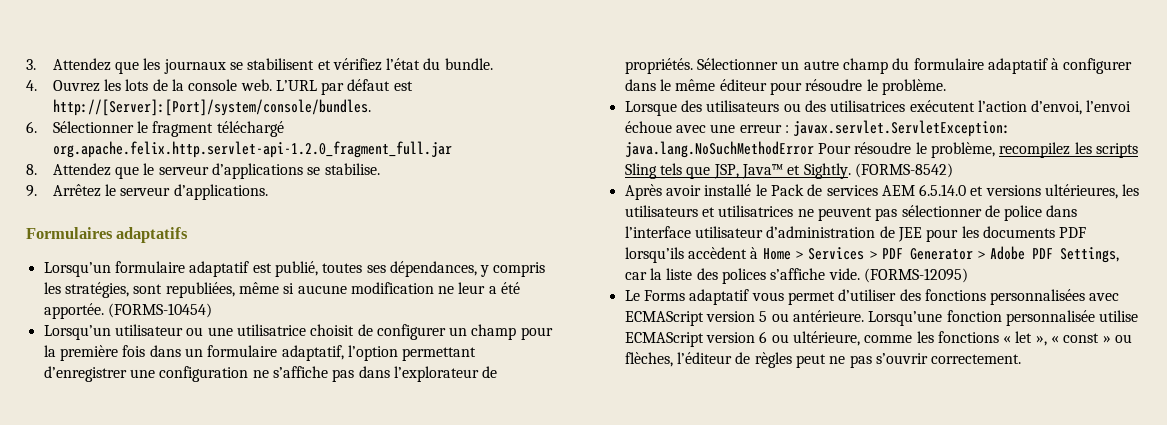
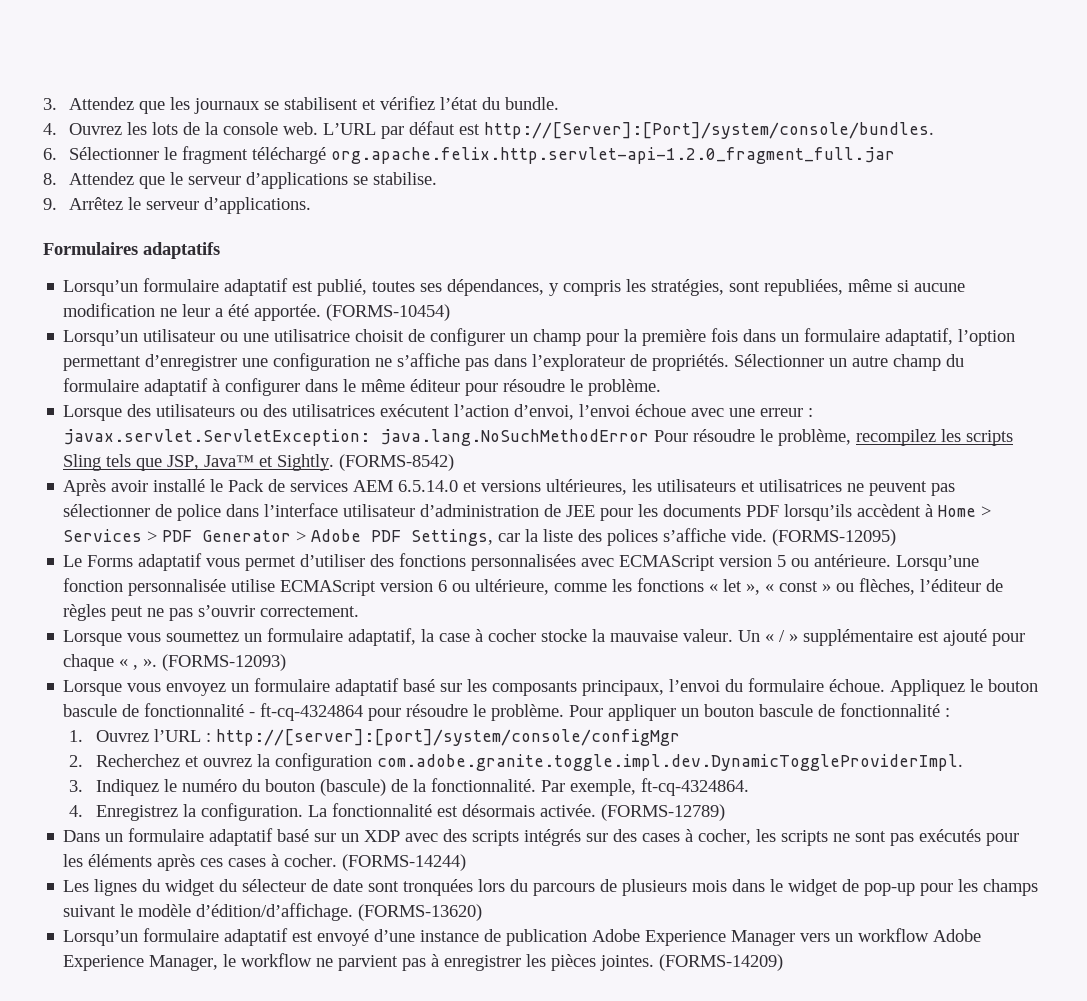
(1022, 359) none -> [63,628,1026,646] [63,654,287,671] [63,678,1039,696] [63,703,951,721] [69,729,680,746] [69,753,963,771] [69,778,749,796] [69,803,725,821] [63,828,1020,846] [63,854,467,871] [63,879,1039,896] [63,903,483,921] [63,928,982,946] [63,953,784,971] // Lorsque vous soumettez un formulaire adaptatif, la case à cocher stocke la mauvaise valeur. Un « / » supplémentaire est ajouté pour chaque « , ». (FORMS-12093) // Lorsque vous envoyez un formulaire adaptatif basé sur les composants principaux, l’envoi du formulaire échoue. Appliquez le bouton bascule de fonctionnalité - ft-cq-4324864 pour résoudre le problème. Pour appliquer un bouton bascule de fonctionnalité : // 1. Ouvrez l’URL : http://[server]:[port]/system/console/configMgr // 2. Recherchez et ouvrez la configuration com.adobe.granite.toggle.impl.dev.DynamicToggleProviderImpl. // 3. Indiquez le numéro du bouton (bascule) de la fonctionnalité. Par exemple, ft-cq-4324864. // 4. Enregistrez la configuration. La fonctionnalité est désormais activée. (FORMS-12789) // Dans un formulaire adaptatif basé sur un XDP avec des scripts intégrés sur des cases à cocher, les scripts ne sont pas exécutés pour les éléments après ces cases à cocher. (FORMS-14244) // Les lignes du widget du sélecteur de date sont tronquées lors du parcours de plusieurs mois dans le widget de pop-up pour les champs suivant le modèle d’édition/d’affichage. (FORMS-13620) // Lorsqu’un formulaire adaptatif est envoyé d’une instance de publication Adobe Experience Manager vers un workflow Adobe Experience Manager, le workflow ne parvient pas à enregistrer les pièces jointes. (FORMS-14209)

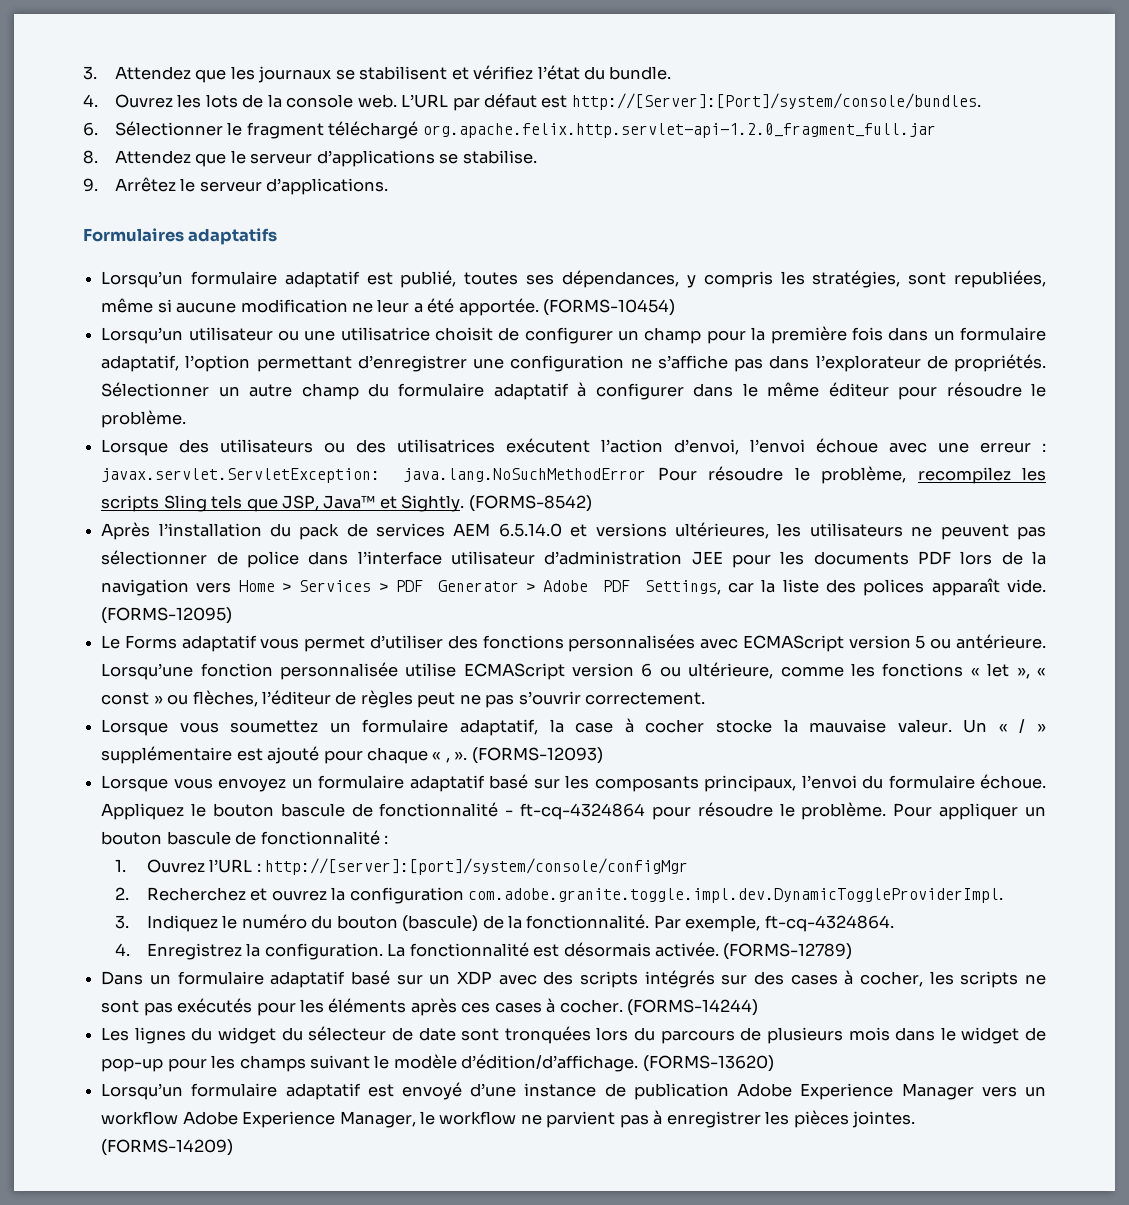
[111,479,265,492] avoir installé le Pack -> [158,523,340,540] l’installation du pack
[741,479,843,492] et utilisatrices -> (903, 530) none
[544,504,562,517] de -> (683, 558) none
[784,504,934,521] lorsqu’ils accèdent à -> [960,551,1046,565] [101,579,232,596] lors de la navigation vers
[663,528,727,542] s’affiche -> [931,578,1000,596] apparaît

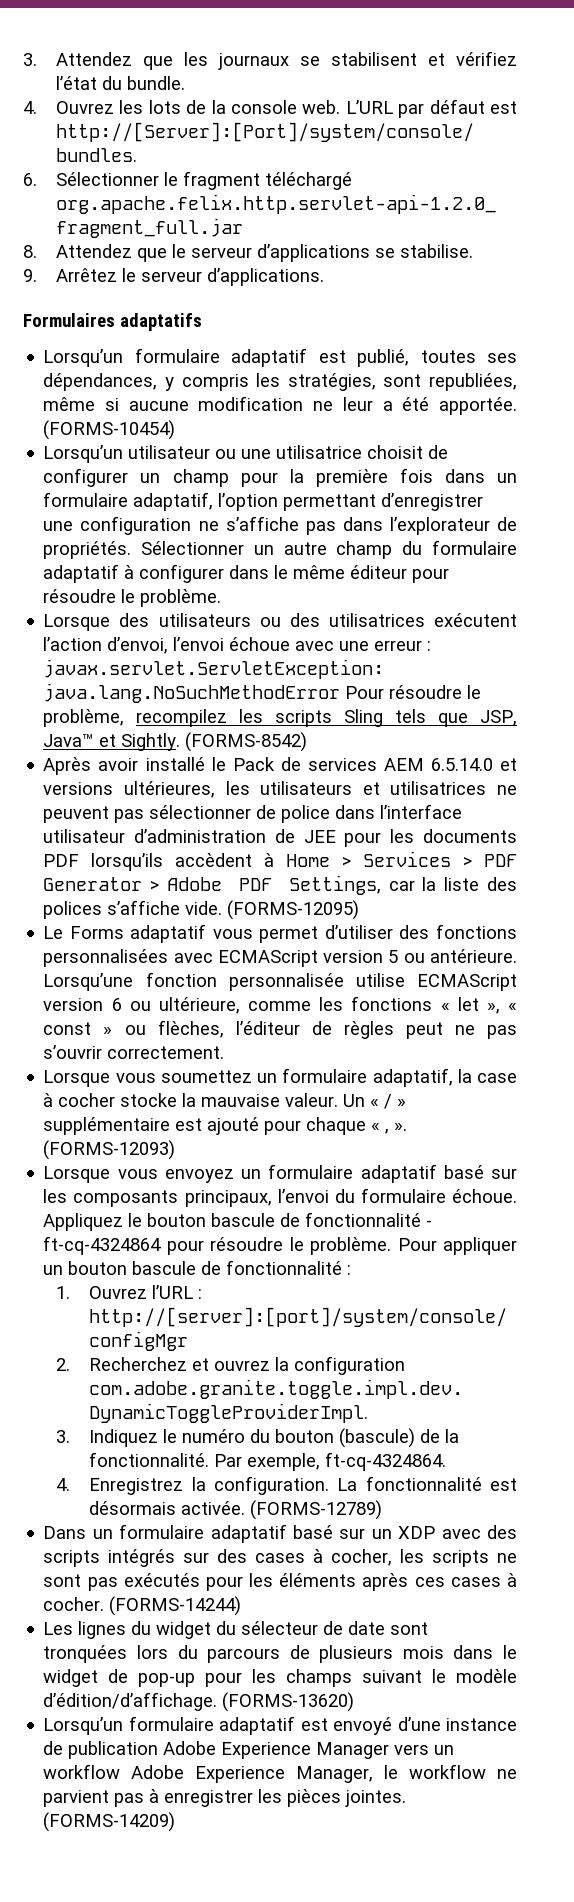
[158,523,340,540] l’installation du pack -> [98,757,275,771] avoir installé le Pack
(903, 530) none -> [362,781,487,795] et utilisatrices
(683, 558) none -> [274,829,295,843] de
[960,551,1046,565] [101,579,232,596] lors de la navigation vers -> [91,853,275,871] lorsqu’ils accèdent à
[931,578,1000,596] apparaît -> [107,900,181,915] s’affiche

